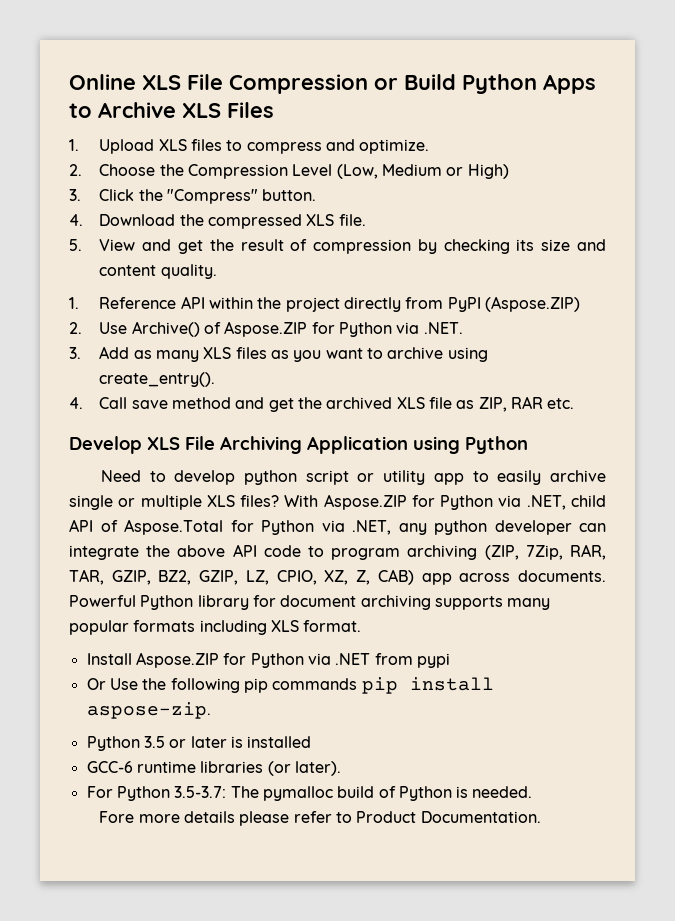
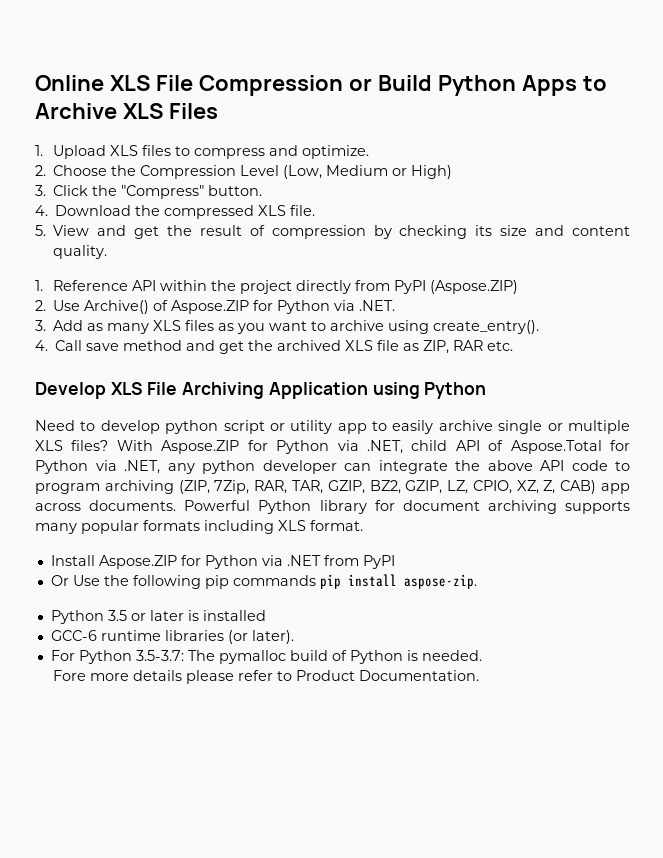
[416,653,450,668] pypi -> [362,555,395,569] PyPI

